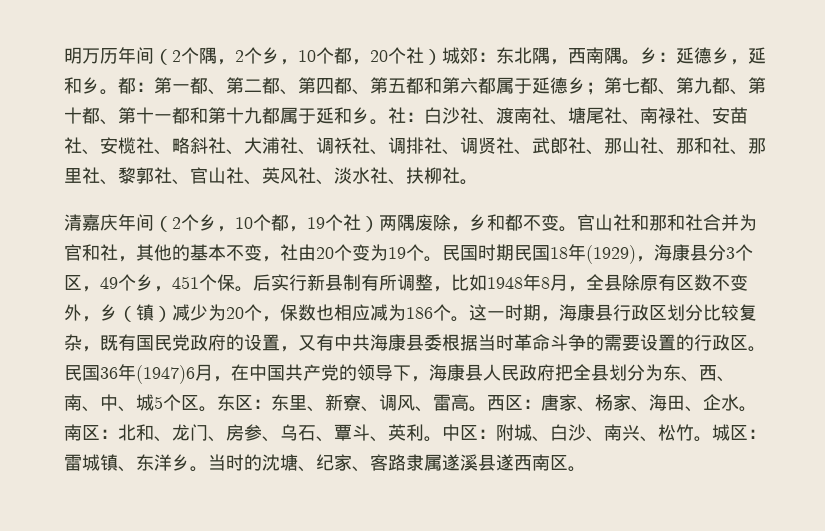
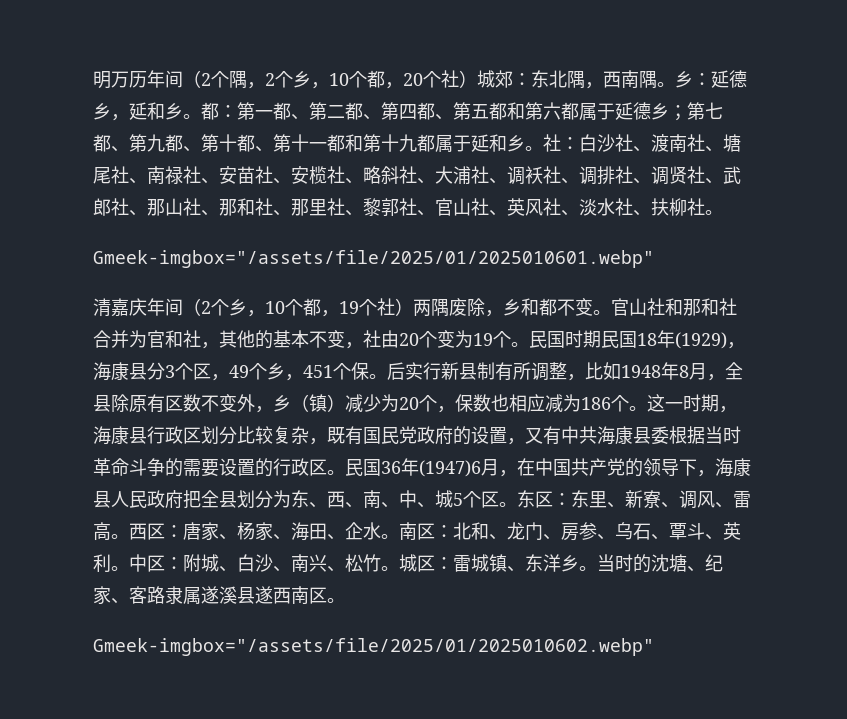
(478, 182) none -> [93,250,654,268] // Gmeek-imgbox="/assets/file/2025/01/2025010601.webp"
(586, 469) none -> [93,638,654,656] // Gmeek-imgbox="/assets/file/2025/01/2025010602.webp"

